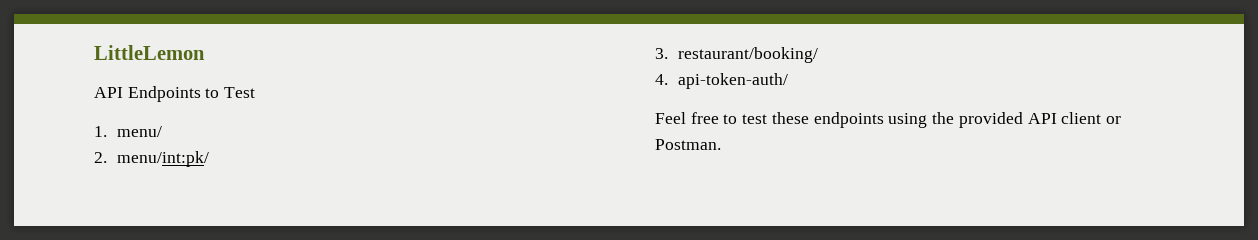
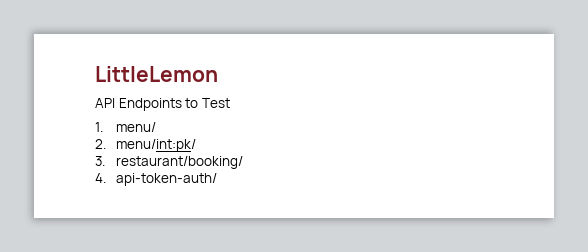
[655,112,1121,128] [655,139,721,150] // Feel free to test these endpoints using the provided API client or Postman. -> (217, 179) none

